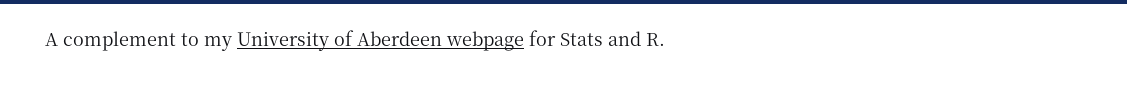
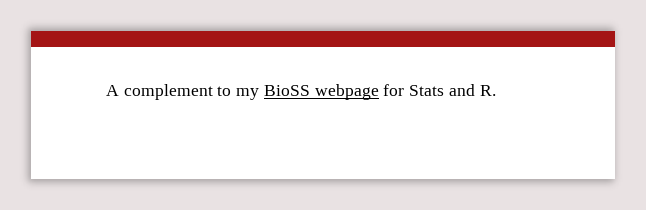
[237,30,442,51] University of Aberdeen -> [263,85,310,96] BioSS

